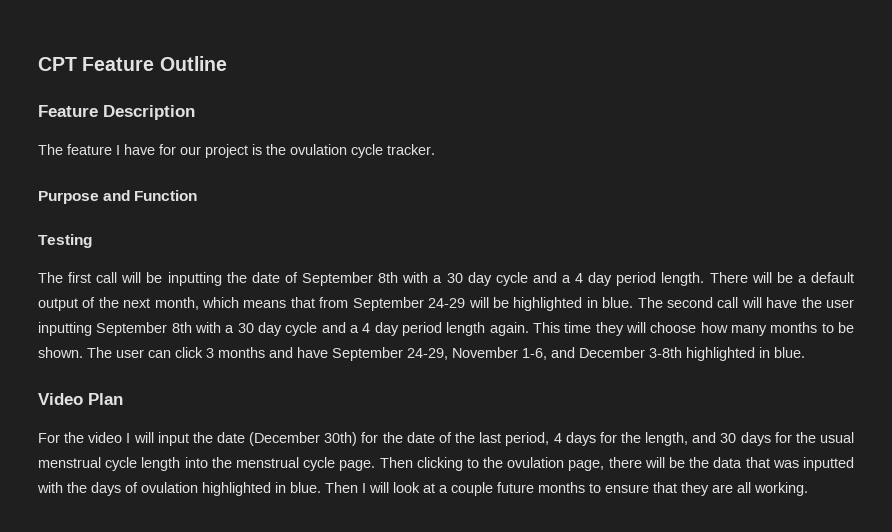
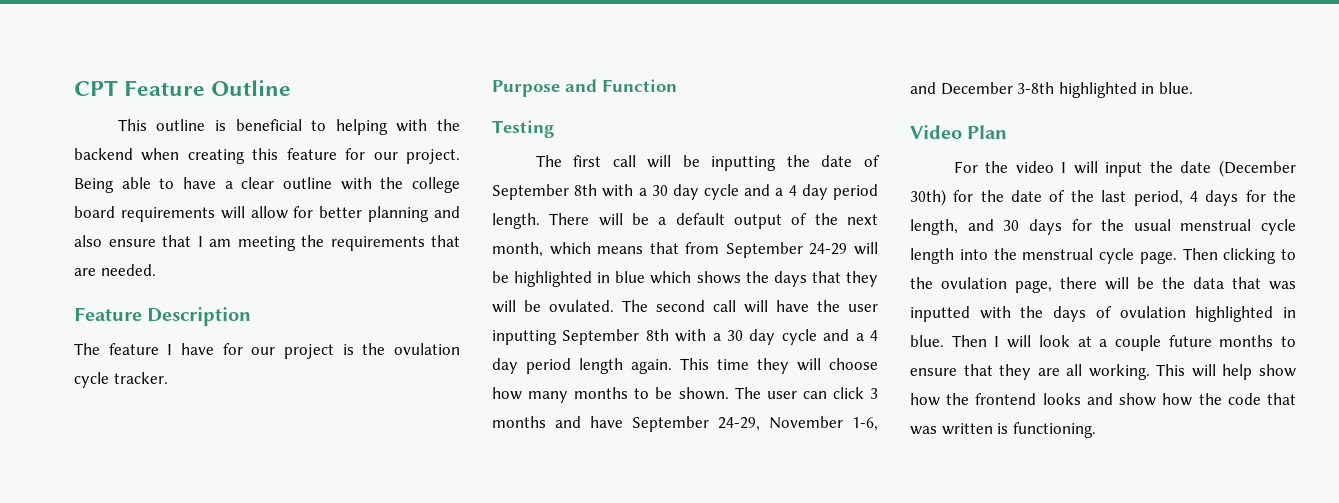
(227, 63) none -> [117,119,460,135] [74,148,460,164] [74,177,461,193] [74,206,460,222] [74,235,460,251] [74,264,156,276] // This outline is beneficial to helping with the backend when creating this feature for our project. Being able to have a clear outline with the college board requirements will allow for better planning and also ensure that I am meeting the requirements that are needed.
[602,297,634,308] blue. -> [615,271,878,287] [492,300,614,313] blue which shows the days that they will be ovulated.
(808, 489) none -> [1156,364,1296,380] [910,393,1296,406] [910,422,1096,438] This will help show how the frontend looks and show how the code that was written is functioning.

